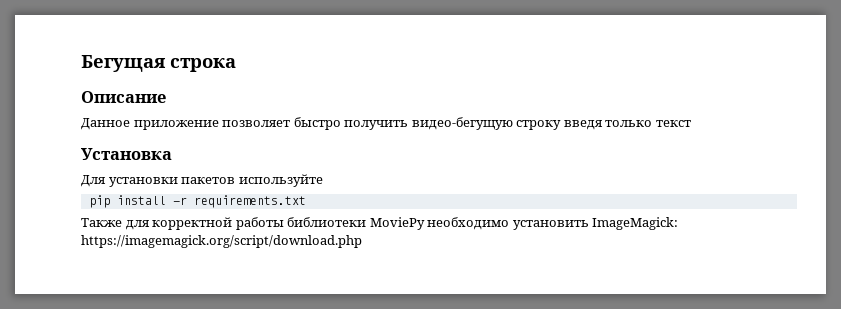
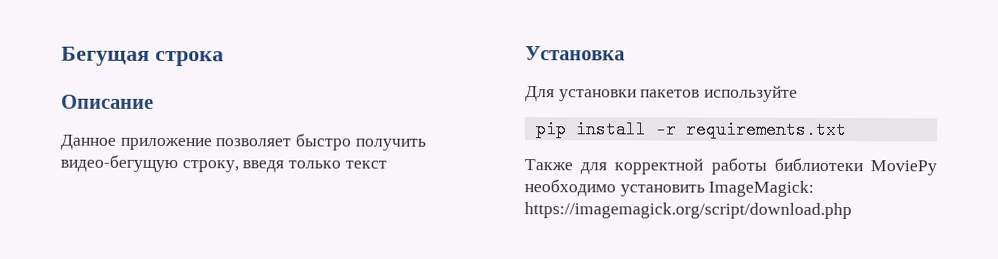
[516,120,562,130] строку -> [181,160,239,173] строку,

